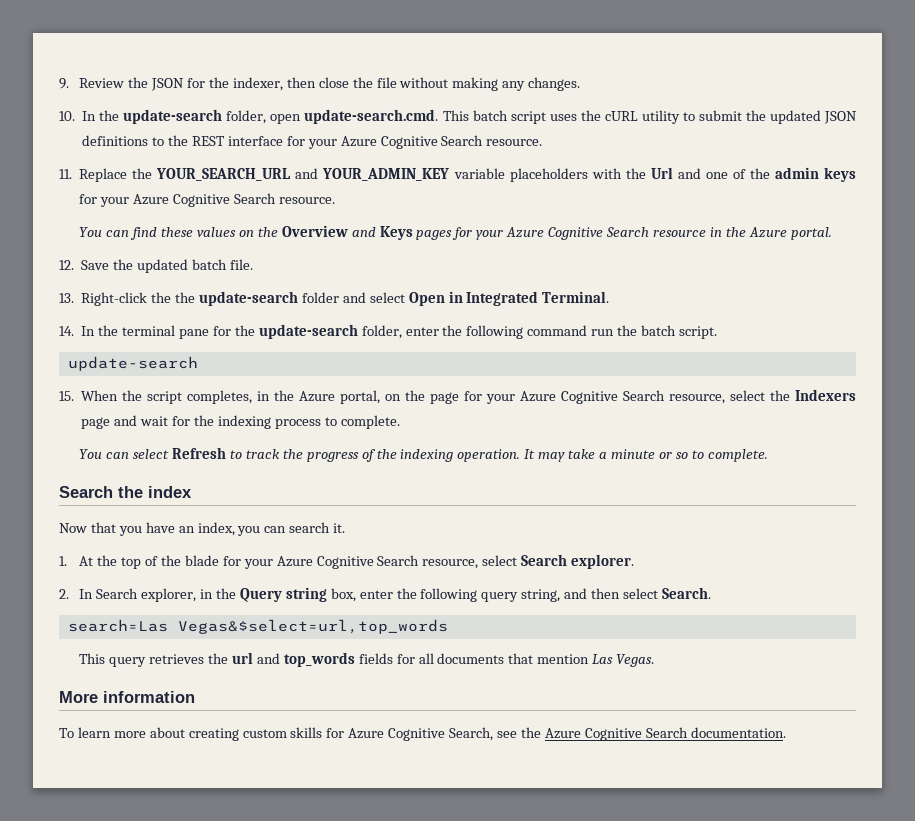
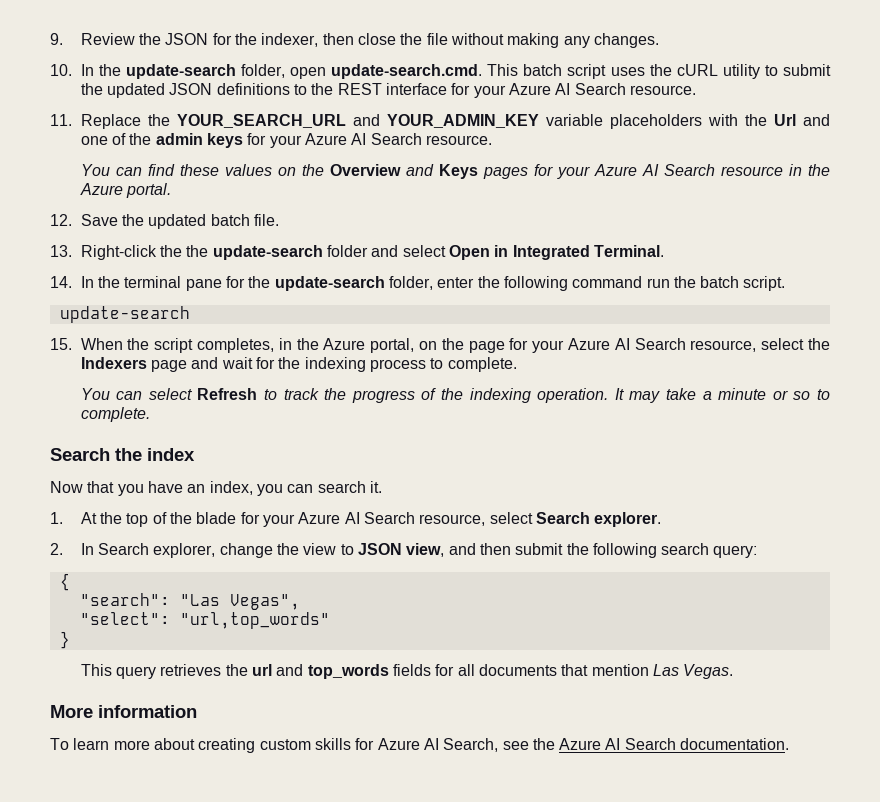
[380,136,438,149] Cognitive -> [555,83,571,95] AI
[173,194,231,207] Cognitive -> [351,133,367,145] AI
[548,227,604,240] Cognitive -> [641,164,659,176] AI
[561,391,619,404] Cognitive -> [614,338,630,350] AI
[316,556,374,569] Cognitive -> [344,512,360,524] AI
[200,587,711,602] [67,619,448,634] in the Query string box, enter the following query string, and then select Search. // search=Las Vegas&$select=url,top_words -> [219,543,758,558] [59,573,70,591] [79,593,300,610] [79,612,330,629] [59,631,70,649] change the view to JSON view, and then submit the following search query: // { // "search": "Las Vegas", // "select": "url,top_words" // }
[388,728,446,741] Cognitive -> [423,738,439,750] AI
[584,728,642,741] Cognitive -> [605,738,621,750] AI

